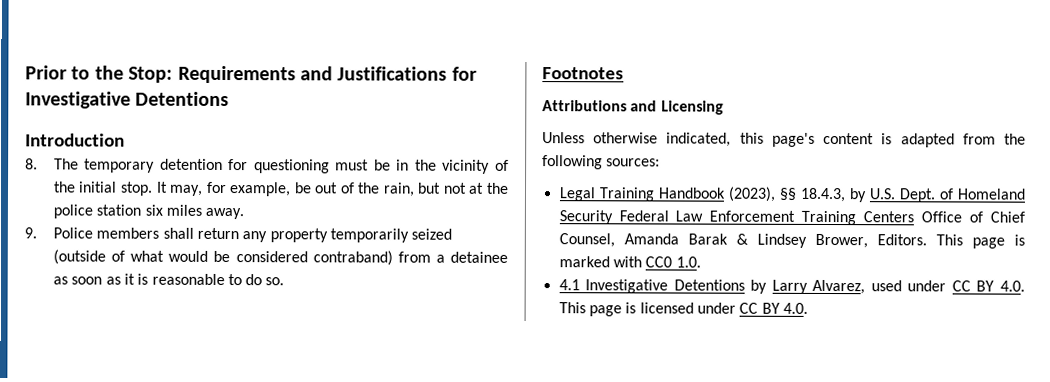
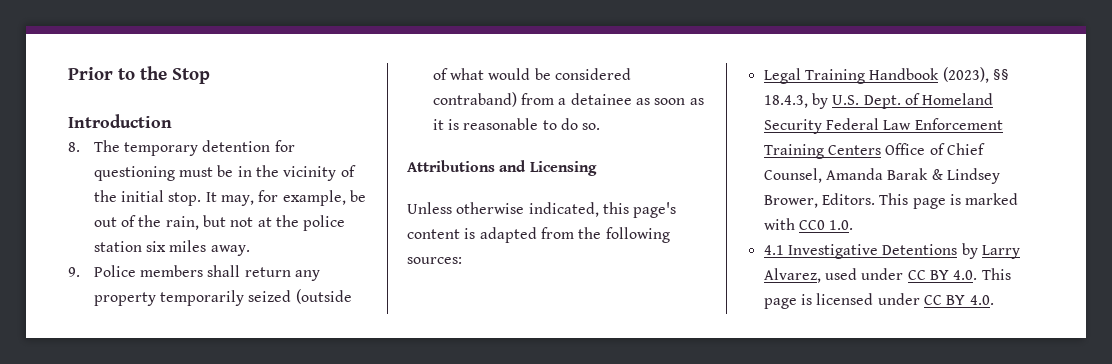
[128,65,477,84] [25,91,230,109] Stop: Requirements and Justifications for Investigative Detentions -> [172,68,210,84] Stop
[542,67,624,80] // Footnotes -> (601, 126) none

